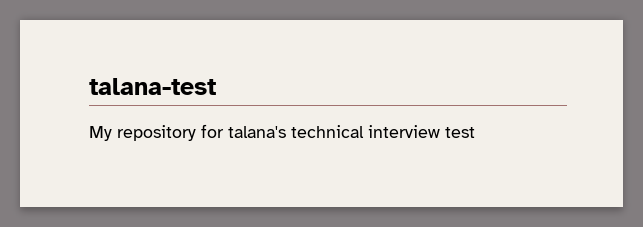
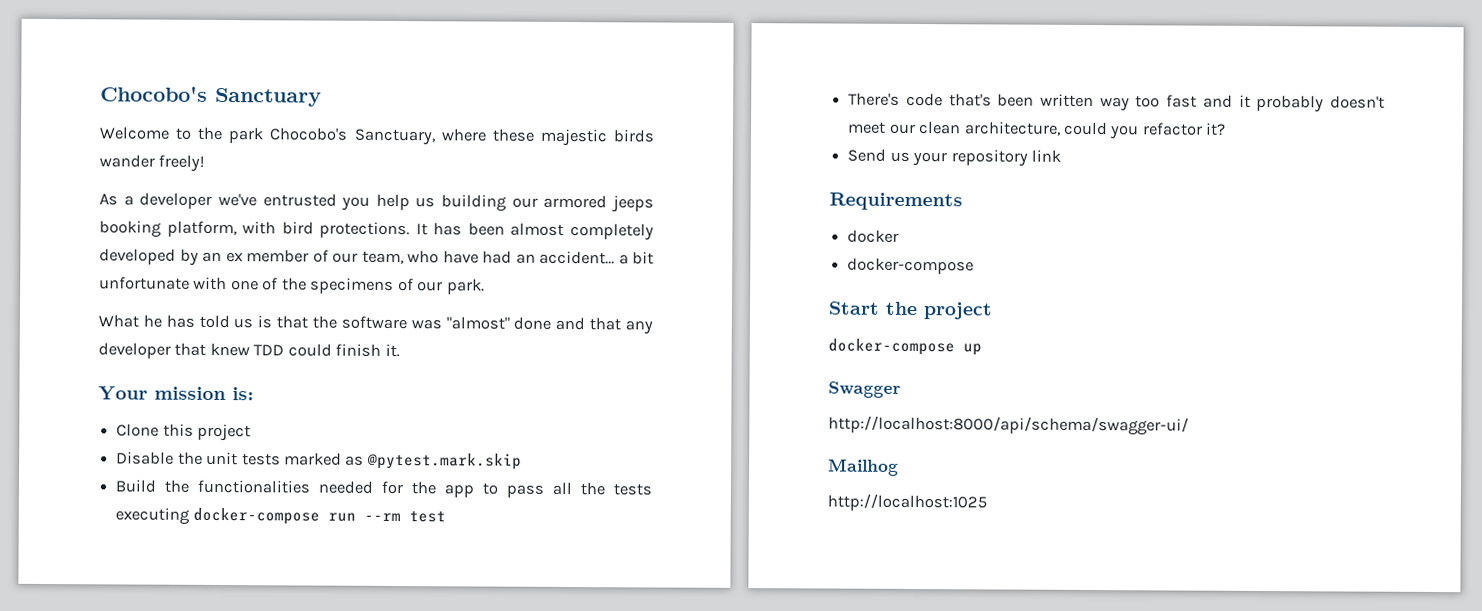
[89,78,216,95] [89,124,475,141] talana-test // My repository for talana's technical interview test -> [100,86,322,107] [99,126,655,147] [99,154,206,172] [99,192,654,213] [99,220,654,241] [99,248,654,266] [99,276,485,295] [98,314,653,335] [98,342,400,359] [98,386,254,401] [116,423,252,442] [116,451,522,470] [115,479,653,498] [115,507,446,525] [848,92,1385,113] [847,121,1227,140] [847,148,1061,167] [829,192,963,211] [847,229,900,243] [847,257,975,275] [828,301,993,320] [828,338,982,356] [828,381,901,398] [828,415,1189,436] [828,458,899,476] [827,493,987,512] Chocobo's Sanctuary // Welcome to the park Chocobo's Sanctuary, where these majestic birds wander freely! // As a developer we've entrusted you help us building our armored jeeps booking platform, with bird protections. It has been almost completely developed by an ex member of our team, who have had an accident... a bit unfortunate with one of the specimens of our park. // What he has told us is that the software was "almost" done and that any developer that knew TDD could finish it. // Your mission is: // Clone this project // Disable the unit tests marked as @pytest.mark.skip // Build the functionalities needed for the app to pass all the tests executing docker-compose run --rm test // There's code that's been written way too fast and it probably doesn't meet our clean architecture, could you refactor it? // Send us your repository link // Requirements // docker // docker-compose // Start the project // docker-compose up // Swagger // http://localhost:8000/api/schema/swagger-ui/ // Mailhog // http://localhost:1025

